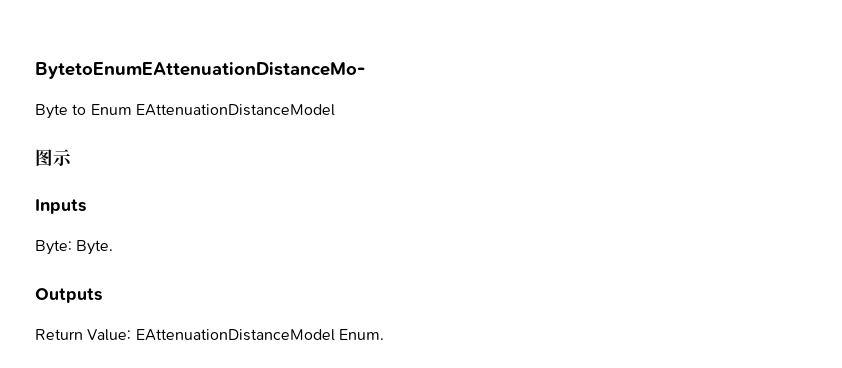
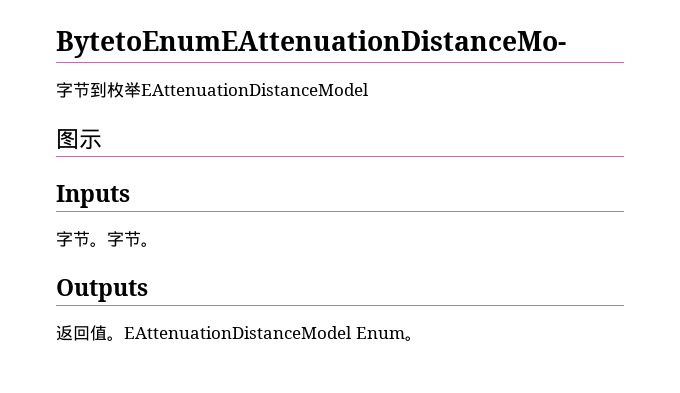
[35,104,132,119] Byte to Enum -> [56,82,141,98] 字节到枚举
[35,240,114,255] [35,288,102,303] [35,329,384,341] Byte: Byte. // Outputs // Return Value: EAttenuationDistanceModel Enum. -> [56,231,158,247] [56,279,148,302] [56,325,422,341] 字节。字节。 // Outputs // 返回值。EAttenuationDistanceModel Enum。

